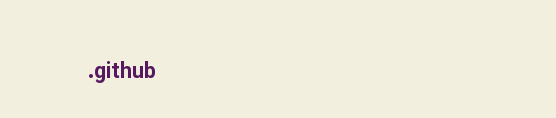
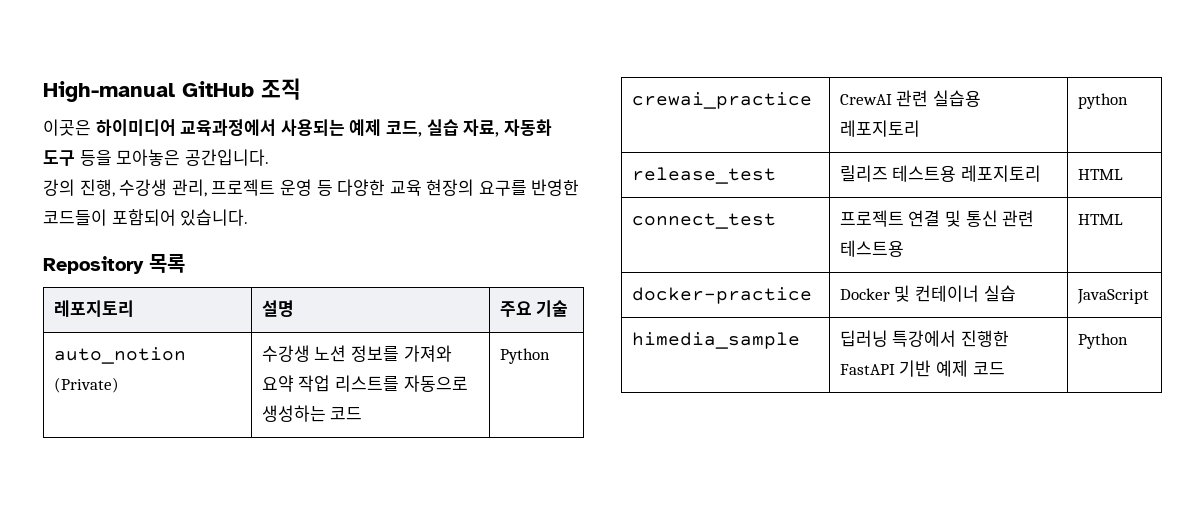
[88,61,156,83] .github -> [43,78,301,102] [43,119,552,137] [43,149,269,166] [43,179,580,197] [43,209,249,226] [43,253,185,274] [53,300,134,317] [261,300,294,317] [499,300,569,317] [53,347,186,364] [53,377,119,393] [261,345,452,362] [261,375,468,392] [261,405,363,422] [499,348,550,364] [631,92,812,109] [839,90,981,107] [839,120,920,137] [1077,93,1128,109] [631,167,776,184] [839,165,1041,182] [1077,169,1123,180] [631,213,776,229] [839,210,1035,227] [839,240,904,257] [1077,214,1123,225] [631,287,812,304] [839,285,1016,302] [1076,289,1149,304] [631,332,800,349] [839,330,1009,347] [839,360,1005,377] [1077,333,1128,349] High-manual GitHub 조직 // 이곳은 하이미디어 교육과정에서 사용되는 예제 코드, 실습 자료, 자동화 도구 등을 모아놓은 공간입니다. // 강의 진행, 수강생 관리, 프로젝트 운영 등 다양한 교육 현장의 요구를 반영한 코드들이 포함되어 있습니다. // Repository 목록 // 레포지토리 | 설명 | 주요 기술 // auto_notion (Private) | 수강생 노션 정보를 가져와 요약 작업 리스트를 자동으로 생성하는 코드 | Python // crewai_practice | CrewAI 관련 실습용 레포지토리 | python // release_test | 릴리즈 테스트용 레포지토리 | HTML // connect_test | 프로젝트 연결 및 통신 관련 테스트용 | HTML // docker-practice | Docker 및 컨테이너 실습 | JavaScript // himedia_sample | 딥러닝 특강에서 진행한 FastAPI 기반 예제 코드 | Python

